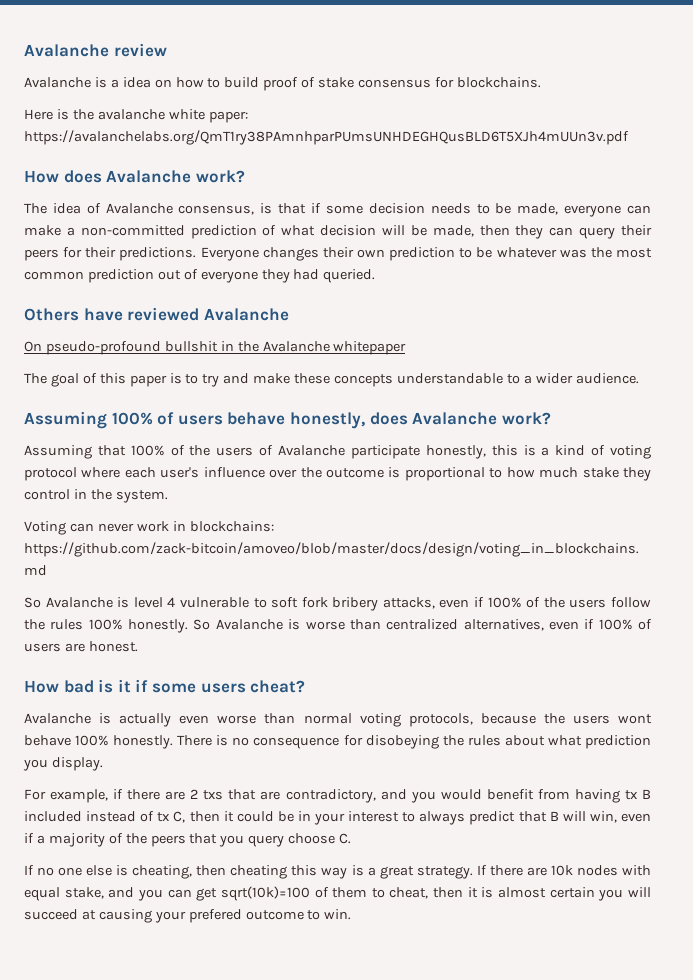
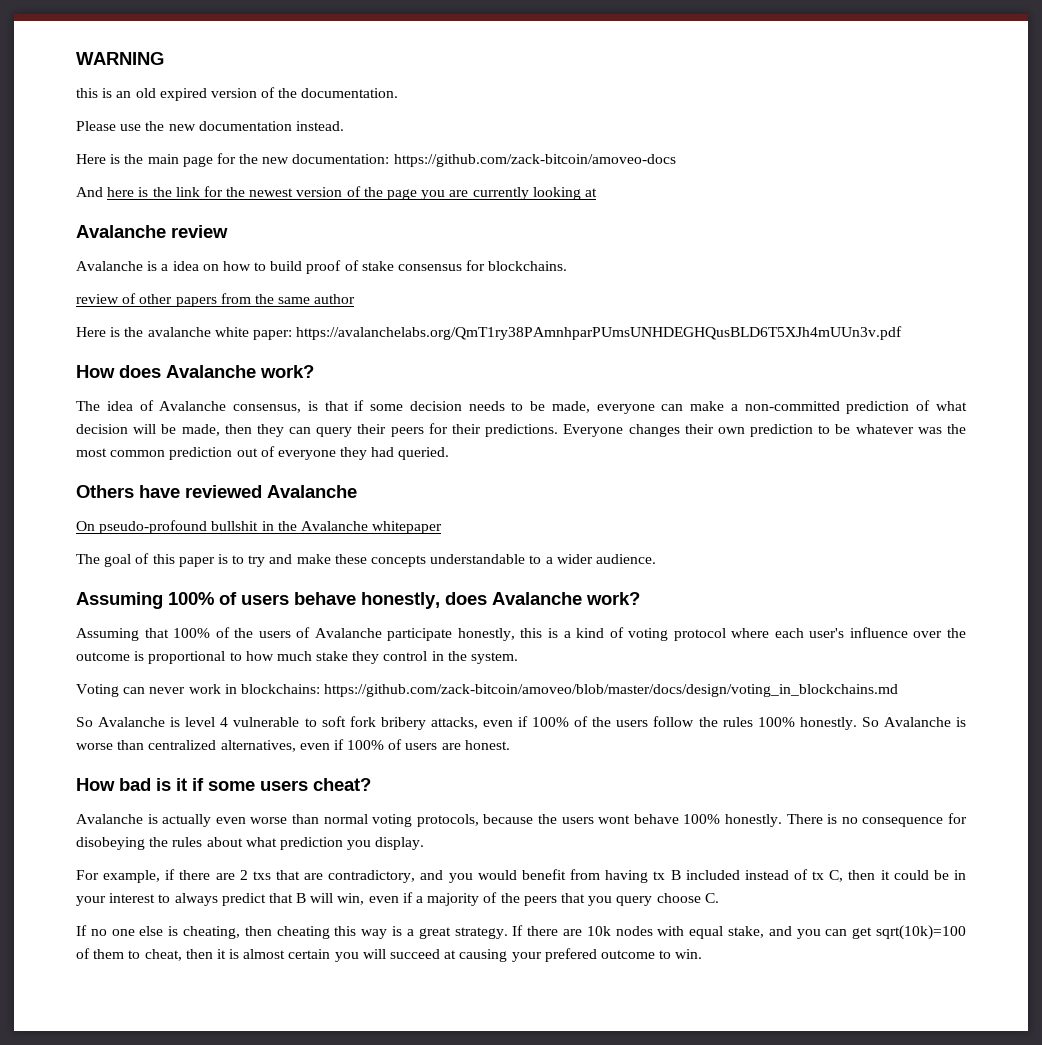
(24, 50) none -> [76,52,164,65] [76,87,399,101] [76,121,344,131] [76,153,676,167] [76,186,597,200] WARNING // this is an old expired version of the documentation. // Please use the new documentation instead. // Here is the main page for the new documentation: https://github.com/zack-bitcoin/amoveo-docs // And here is the link for the newest version of the page you are currently looking at //
(541, 82) none -> [76,293,356,307] // review of other papers from the same author

